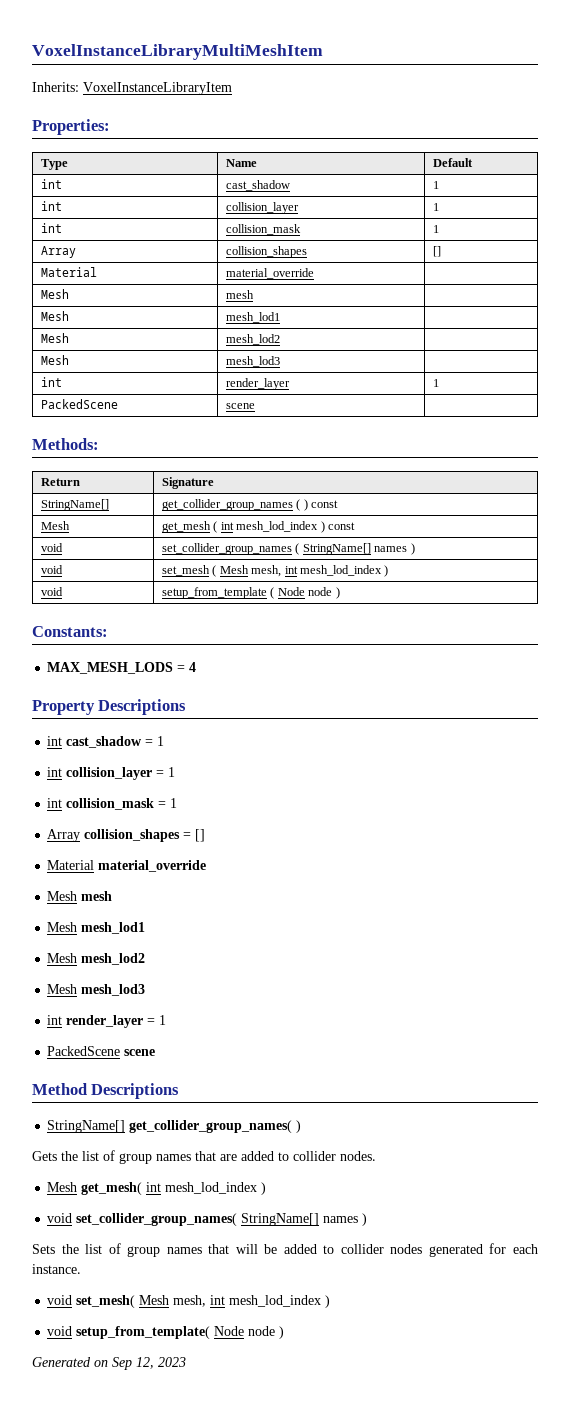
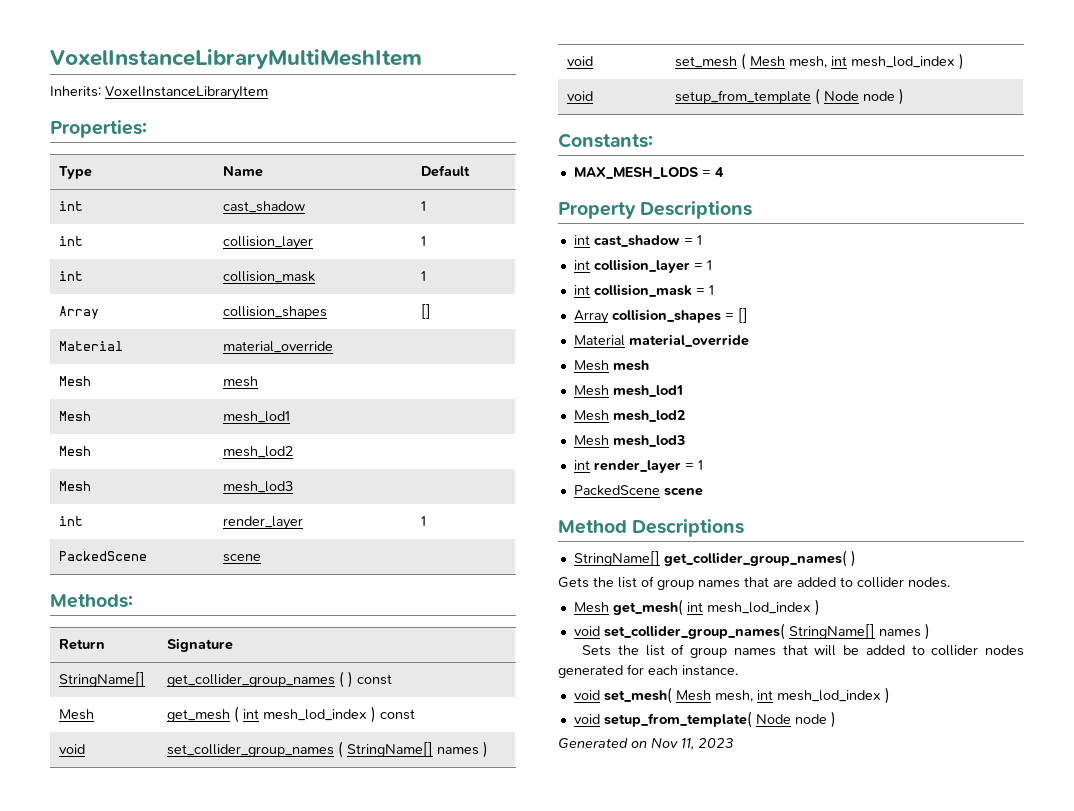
[112,1357,154,1370] Sep 12, -> [651,737,694,750] Nov 11,

